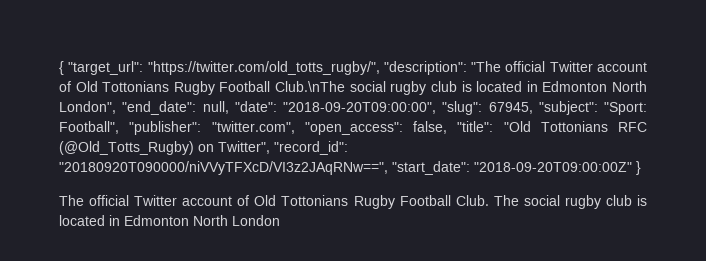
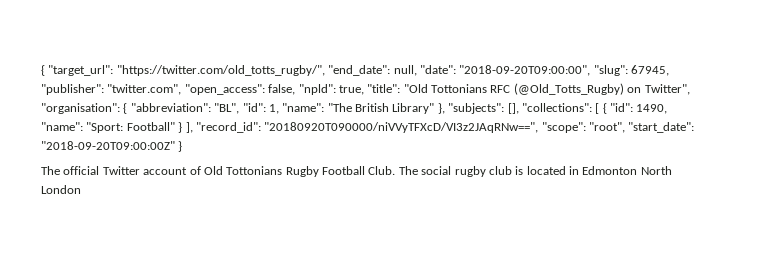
[383,61,647,75] [59,81,648,95] [59,101,116,114] "description": "The official Twitter account of Old Tottonians Rugby Football Club.\nThe social rugby club is located in Edmonton North London", -> (325, 70) none
[538,101,647,115] [59,121,119,134] "subject": "Sport: Football", -> (669, 70) none
(447, 127) none -> [298,84,364,95] "npld": true,
[274,141,348,155] [59,161,388,175] "record_id": "20180920T090000/niVVyTFXcD/VI3z2JAqRNw==", -> [41,103,668,114] [41,122,625,133] "organisation": { "abbreviation": "BL", "id": 1, "name": "The British Library" }, "subjects": [], "collections": [ { "id": 1490, "name": "Sport: Football" } ], "record_id": "20180920T090000/niVVyTFXcD/VI3z2JAqRNw==", "scope": "root",

